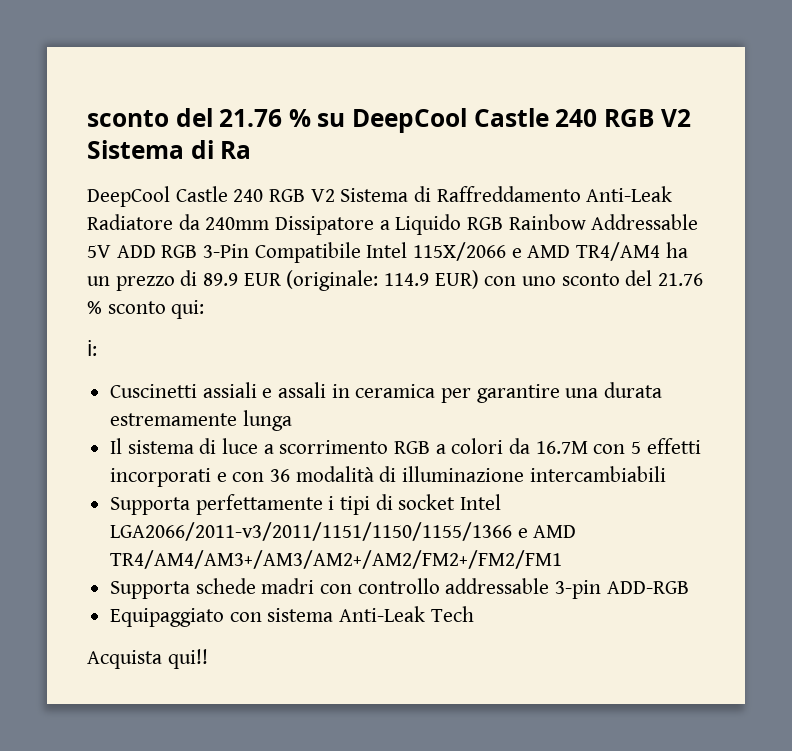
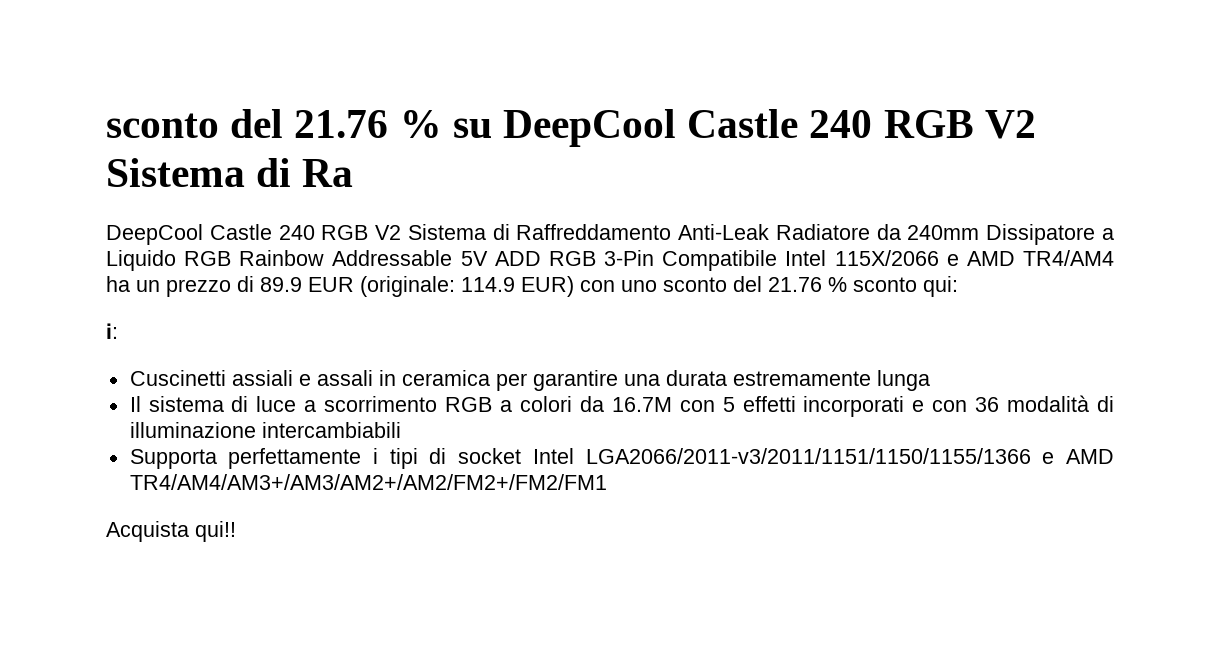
[110,578,689,599] [110,606,474,627] // Supporta schede madri con controllo addressable 3-pin ADD-RGB // Equipaggiato con sistema Anti-Leak Tech -> (607, 482) none

